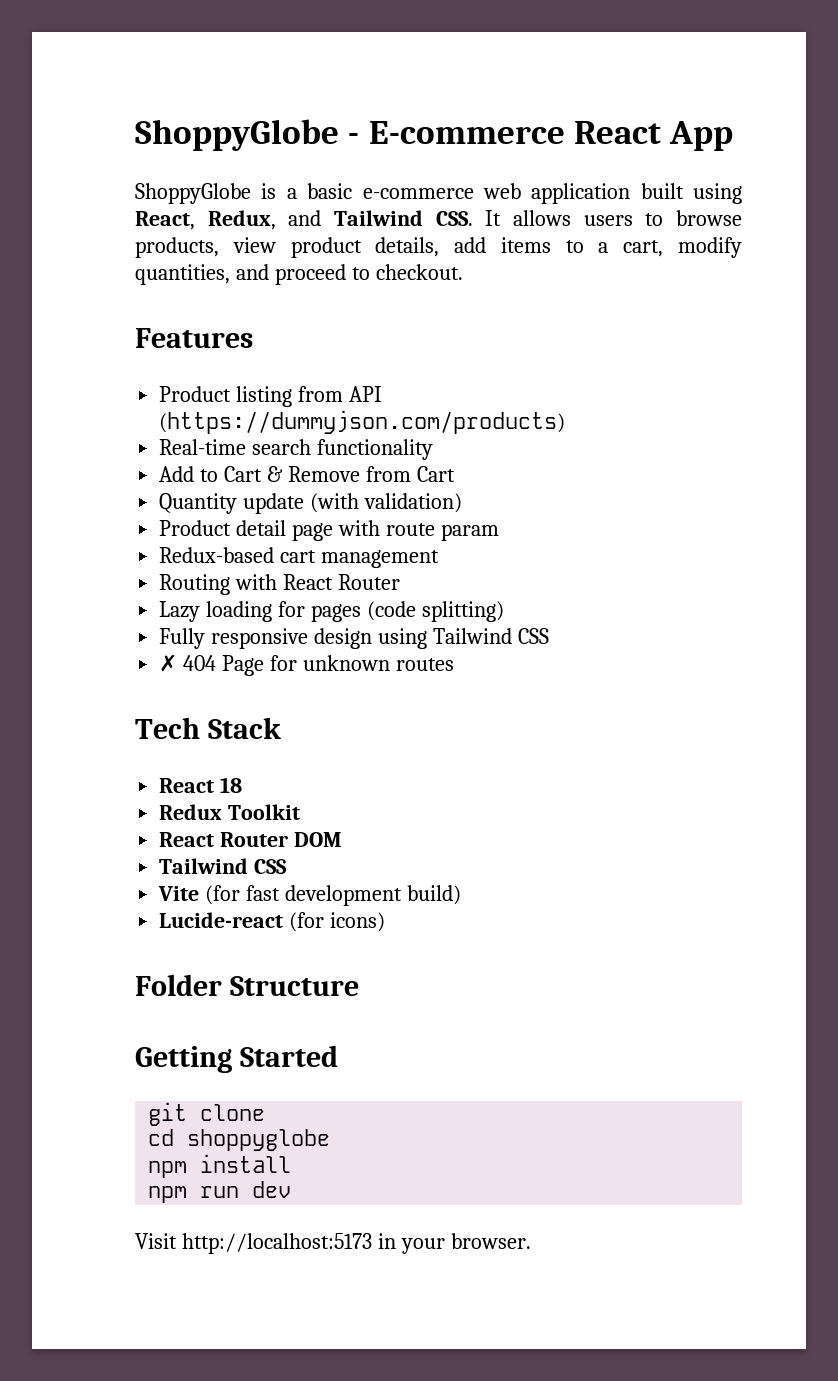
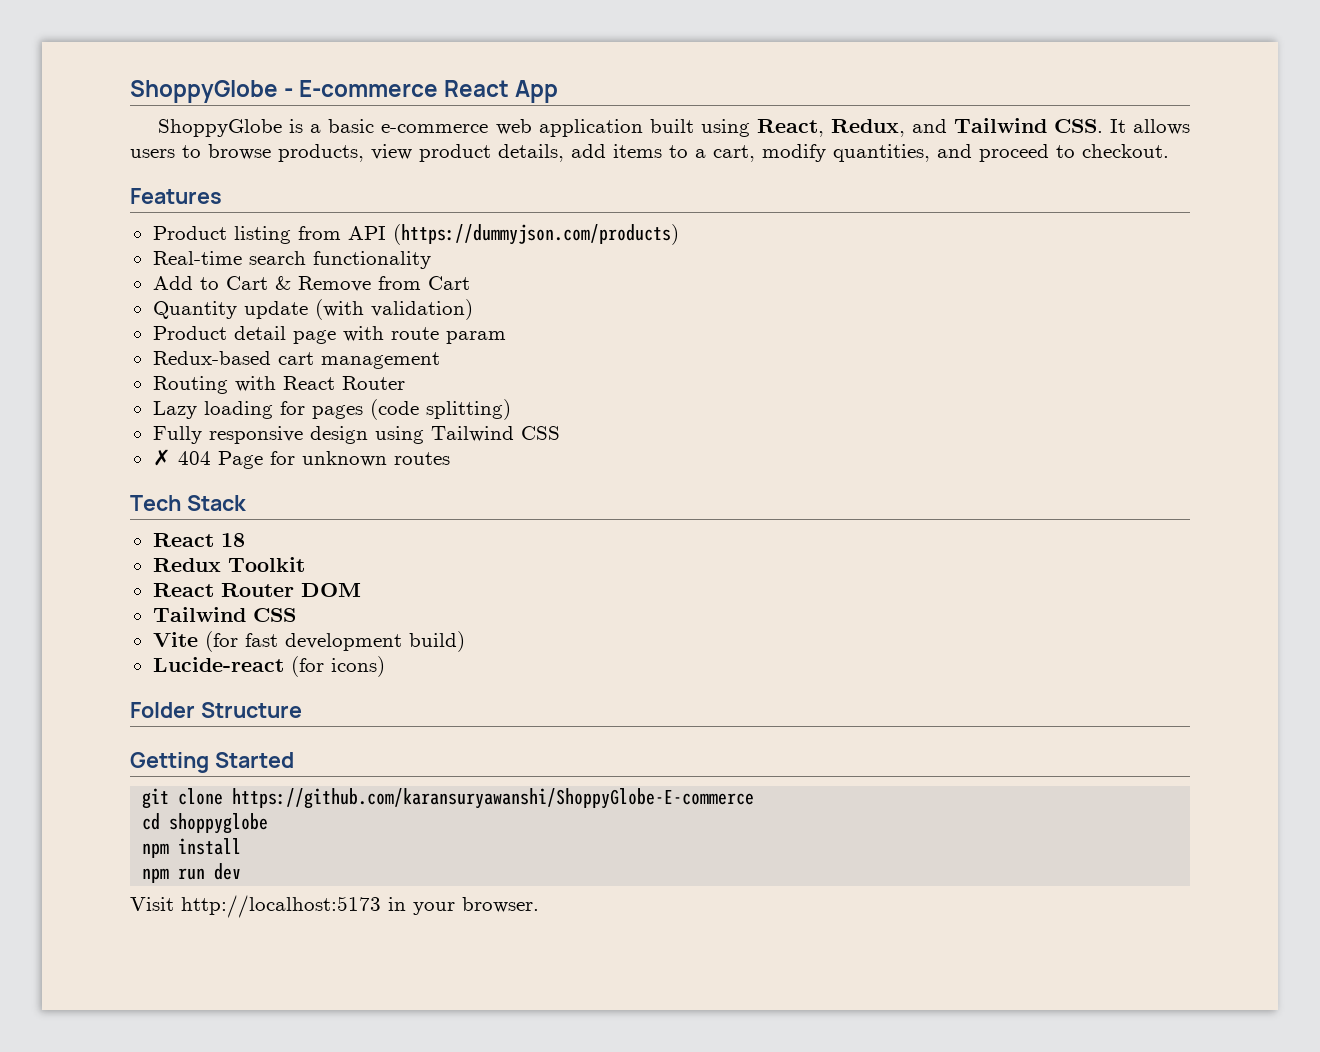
(266, 1112) none -> [232,788,755,809] https://github.com/karansuryawanshi/ShoppyGlobe-E-commerce

